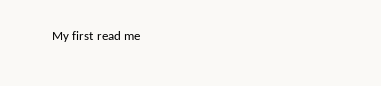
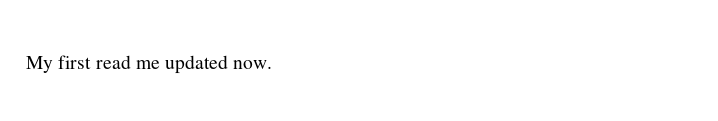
(141, 37) none -> [165,55,273,74] updated now.

